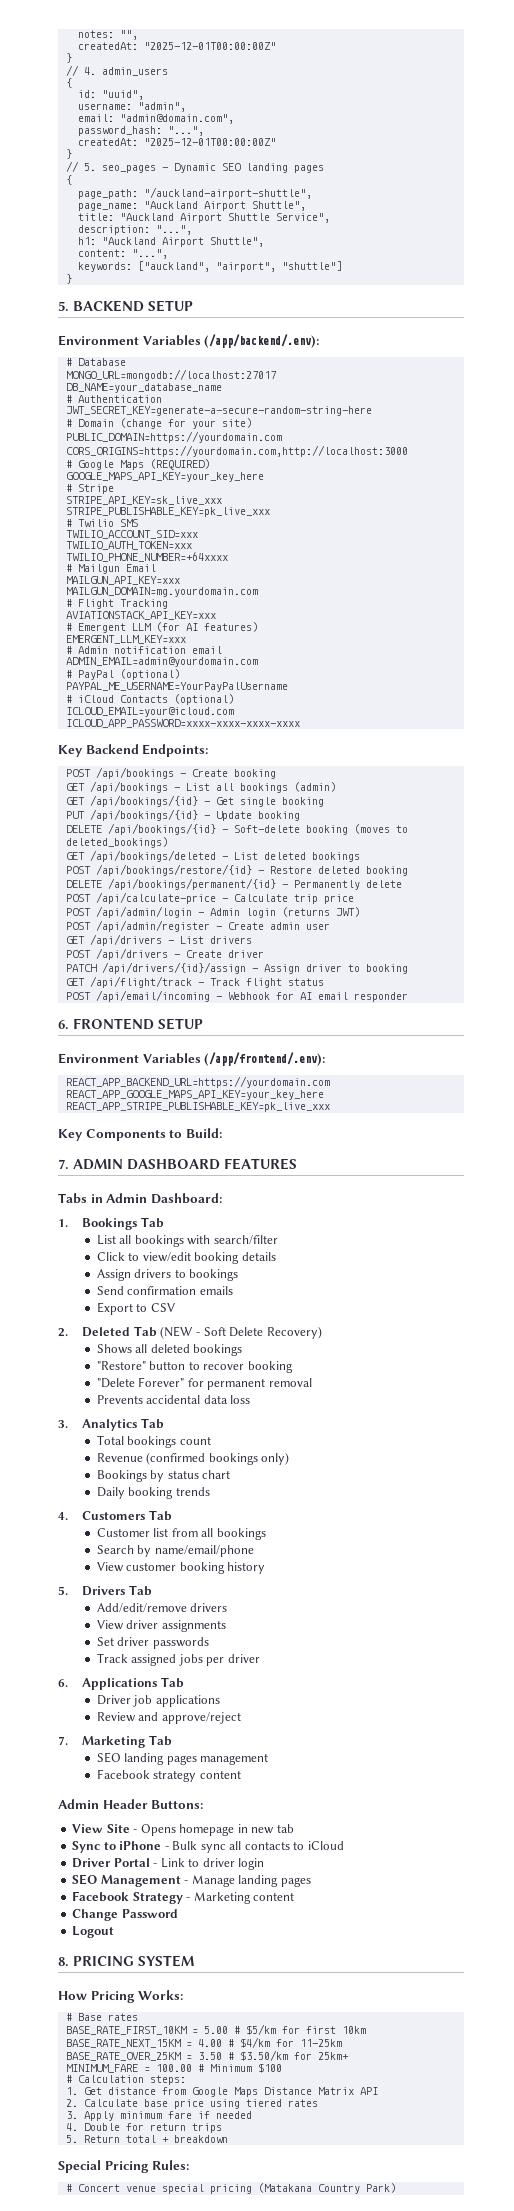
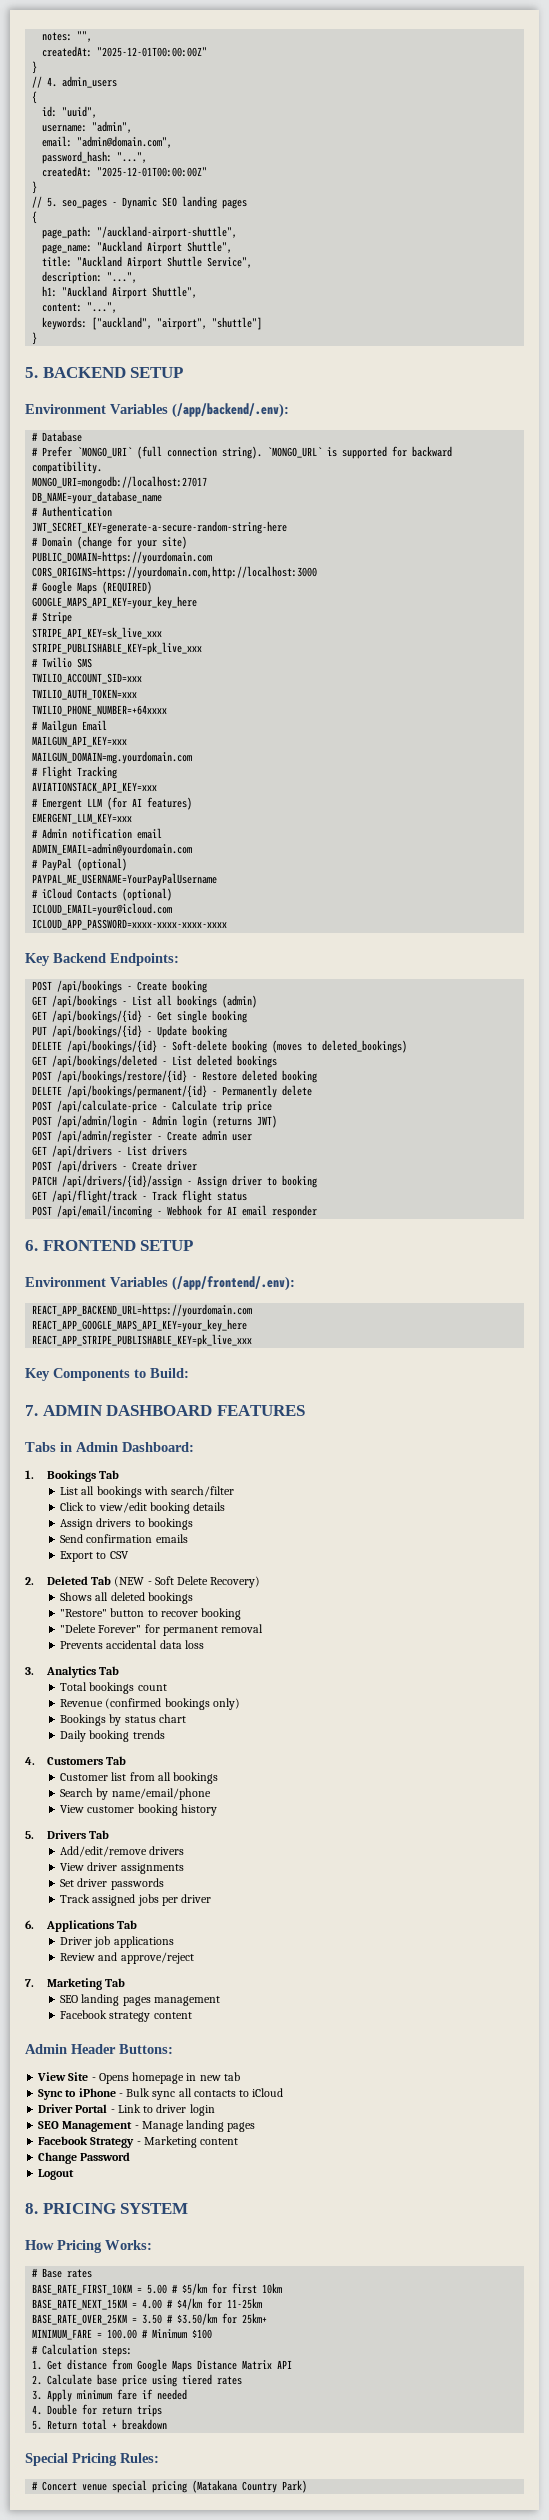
[65,369,276,381] MONGO_URL=mongodb://localhost:27017 -> [32,446,453,459] [32,461,103,474] [32,476,208,489] # Prefer `MONGO_URI` (full connection string). `MONGO_URL` is supported for backward compatibility. // MONGO_URI=mongodb://localhost:27017

